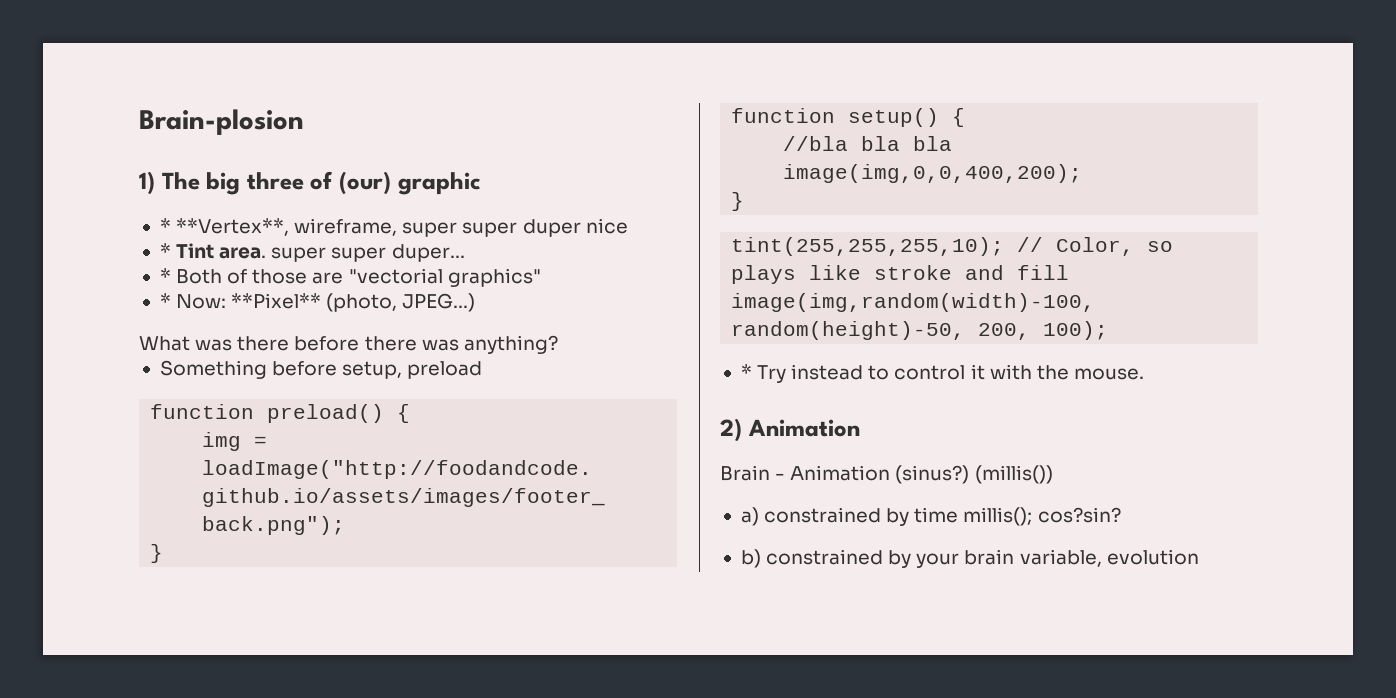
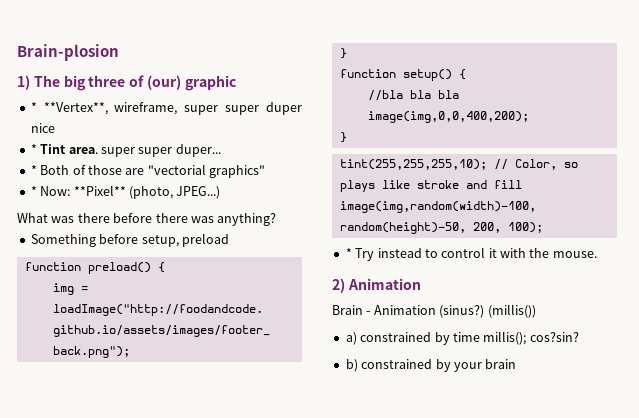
[1019,549,1199,567] variable, evolution -> (517, 364) none

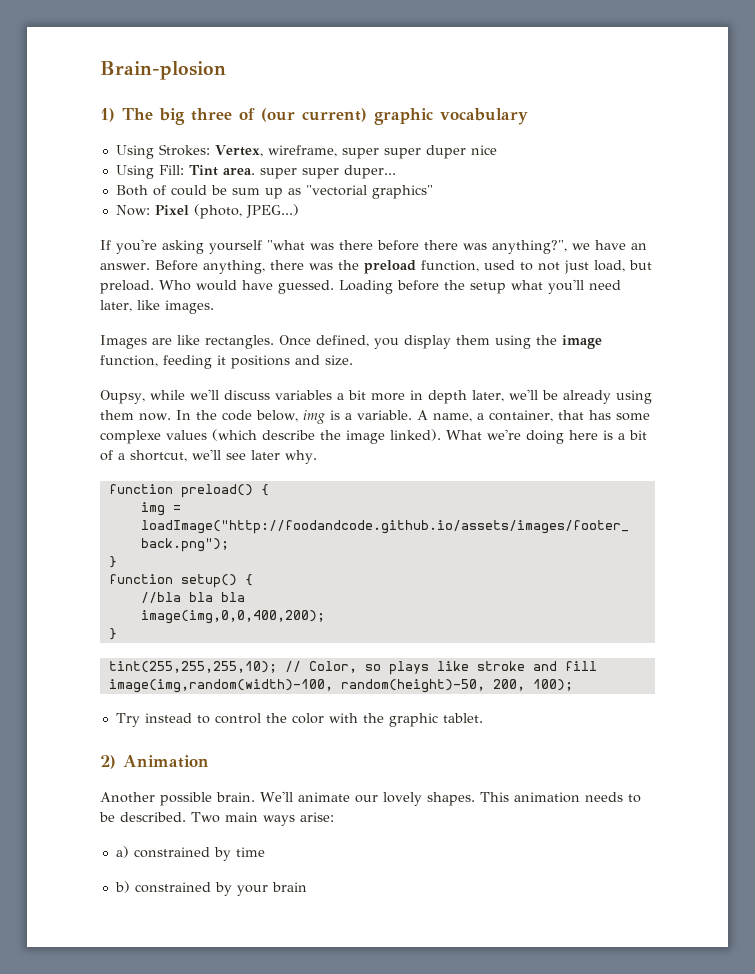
[146,75,236,91] [30,102,108,115] (our) graphic // * **Vertex**, -> [261,108,528,125] [115,144,263,159] (our current) graphic vocabulary // Using Strokes: Vertex,
[30,144,37,154] * -> [115,165,184,179] Using Fill:
[30,165,37,175] * -> (396, 172) none
[87,165,145,175] those are -> [170,185,301,199] could be sum up as
[30,185,126,196] * Now: **Pixel** -> [115,205,189,216] Now: Pixel
[17,213,48,223] What -> [100,239,305,254] If you're asking yourself "what
[217,213,277,226] [30,233,229,247] anything? // Something before setup, preload -> [492,240,647,254] [100,260,652,274] [100,279,621,294] [100,300,214,314] [100,335,602,349] [100,355,353,369] [100,389,652,404] [100,410,650,424] [100,429,647,444] [100,449,317,464] anything?", we have an answer. Before anything, there was the preload function, used to not just load, but preload. Who would have guessed. Loading before the setup what you'll need later, like images. // Images are like rectangles. Once defined, you display them using the image function, feeding it positions and size. // Oupsy, while we'll discuss variables a bit more in depth later, we'll be already using them now. In the code below, img is a variable. A name, a container, that has some complexe values (which describe the image linked). What we're doing here is a bit of a shortcut, we'll see later why.
[345,248,352,258] * -> (573, 685) none
[488,248,597,258] [332,278,421,293] [332,304,536,318] it with the mouse. // 2) Animation // Brain - Animation (sinus?) (millis()) -> [265,713,483,727] [100,755,209,769] [100,791,641,806] [99,812,334,826] the color with the graphic tablet. // 2) Animation // Another possible brain. We'll animate our lovely shapes. This animation needs to be described. Two main ways arise:
[483,331,579,345] millis(); cos?sin? -> (265, 852) none

